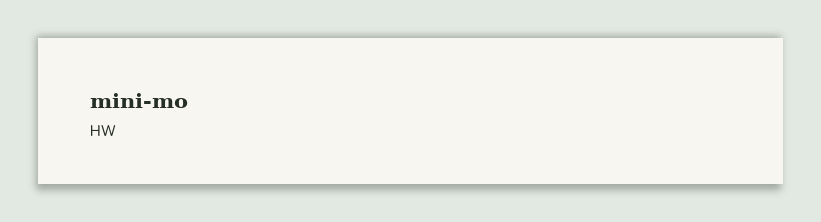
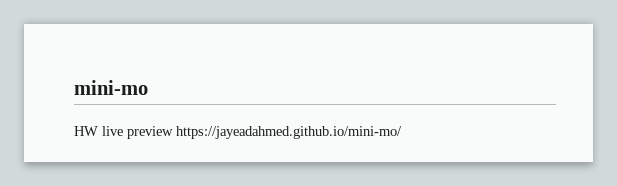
(116, 130) none -> [102,126,402,139] live preview https://jayeadahmed.github.io/mini-mo/

